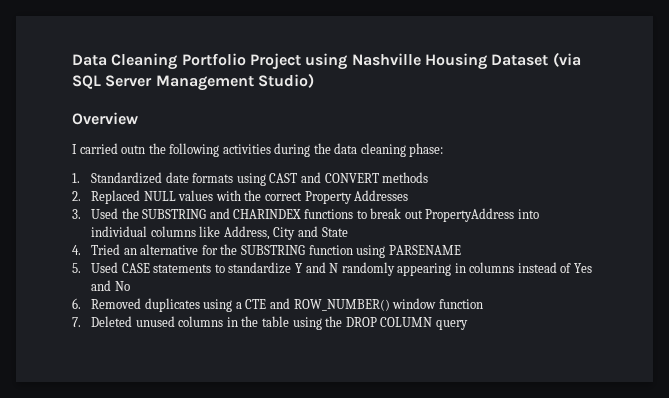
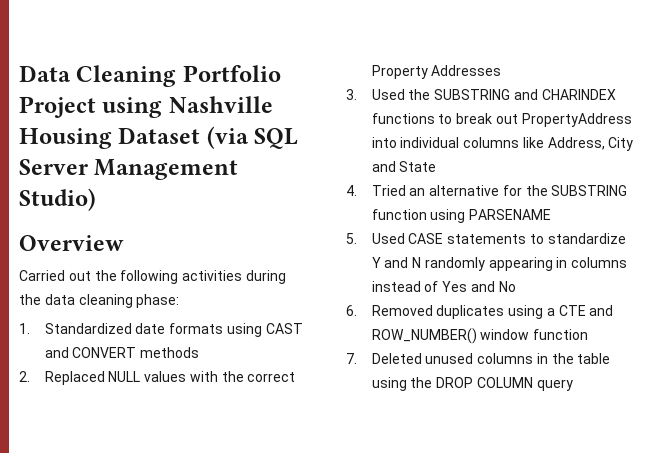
[72,143,146,154] I carried outn -> [19,270,91,281] Carried out

